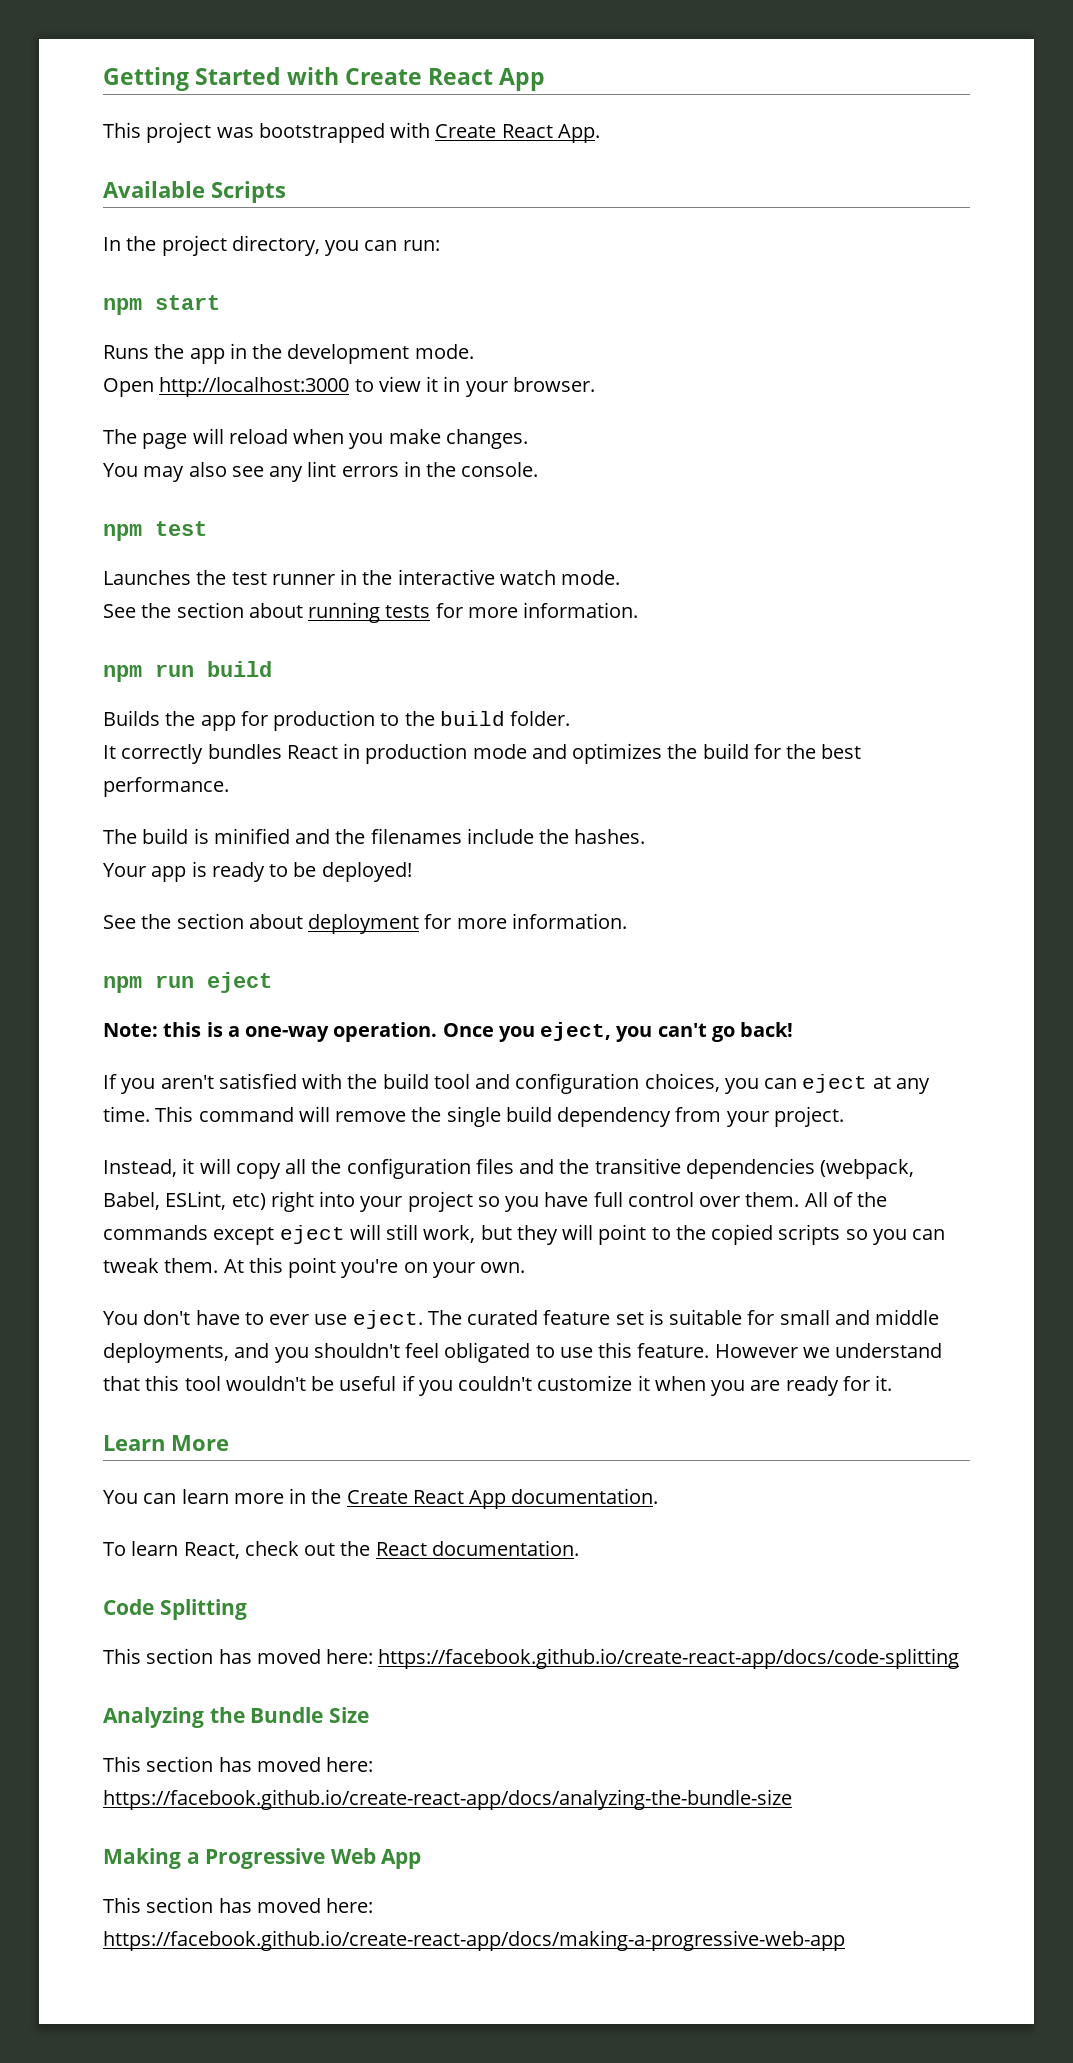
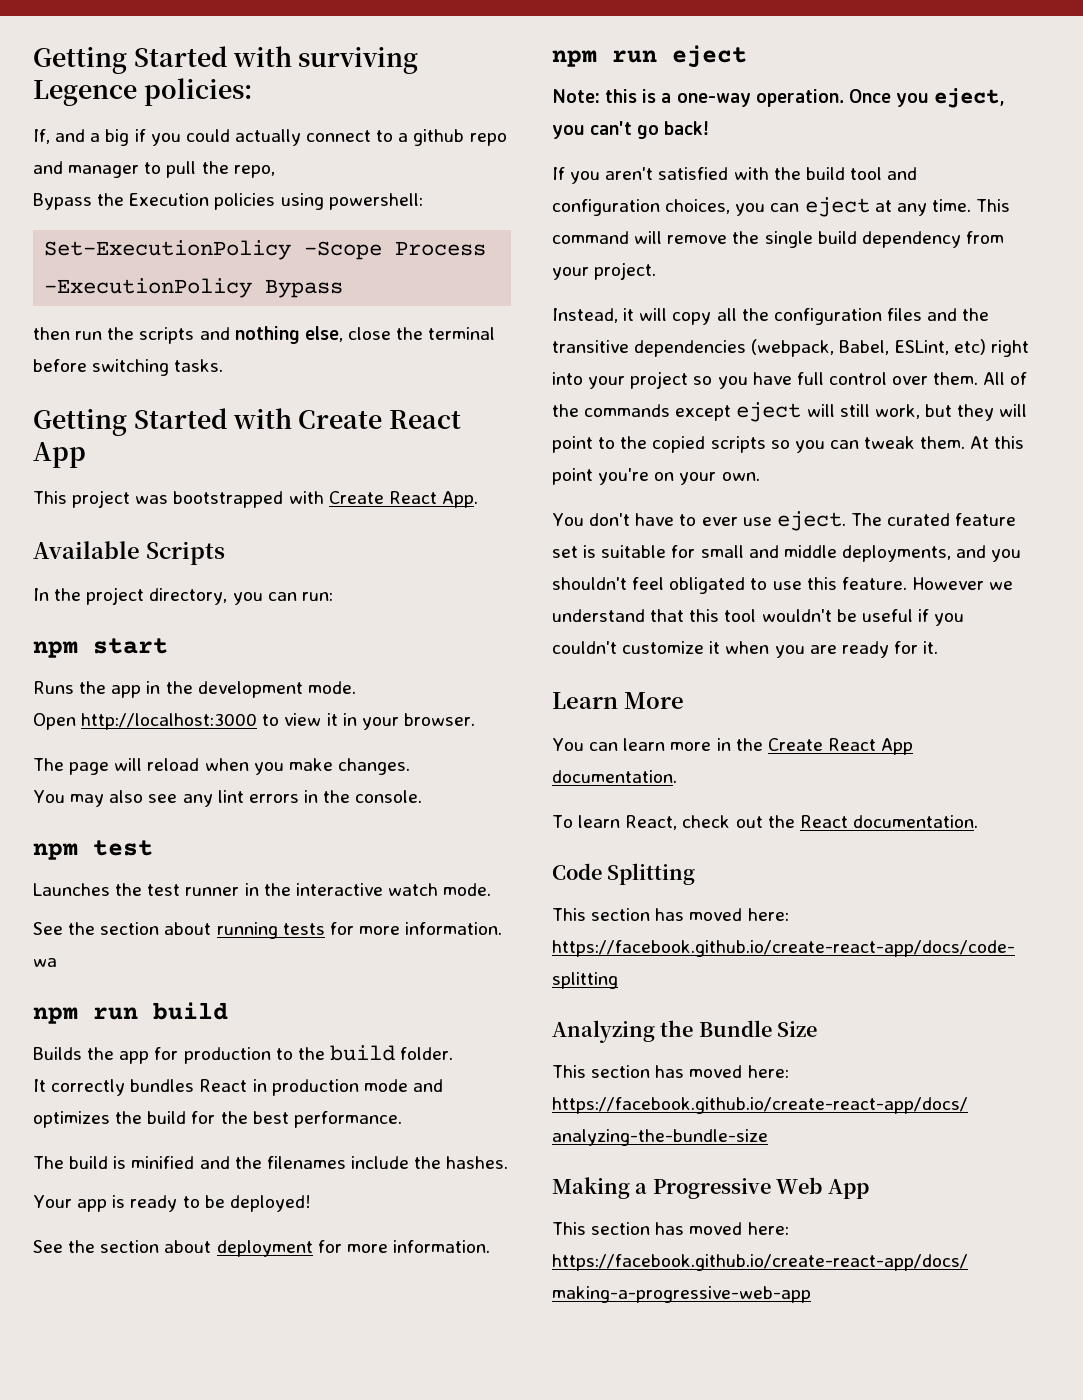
[103,67,340,91] Getting Started with -> [33,46,419,74] [33,78,252,106] [33,129,507,146] [33,161,275,178] [33,193,423,210] [44,240,487,260] [44,278,344,298] [33,326,496,344] [33,359,224,376] [33,408,292,436] Getting Started with surviving Legence policies: // If, and a big if you could actually connect to a github repo and manager to pull the repo, // Bypass the Execution policies using powershell: // Set-ExecutionPolicy -Scope Process -ExecutionPolicy Bypass // then run the scripts and nothing else, close the terminal before switching tasks. // Getting Started with
(639, 610) none -> [33,958,57,967] wa

